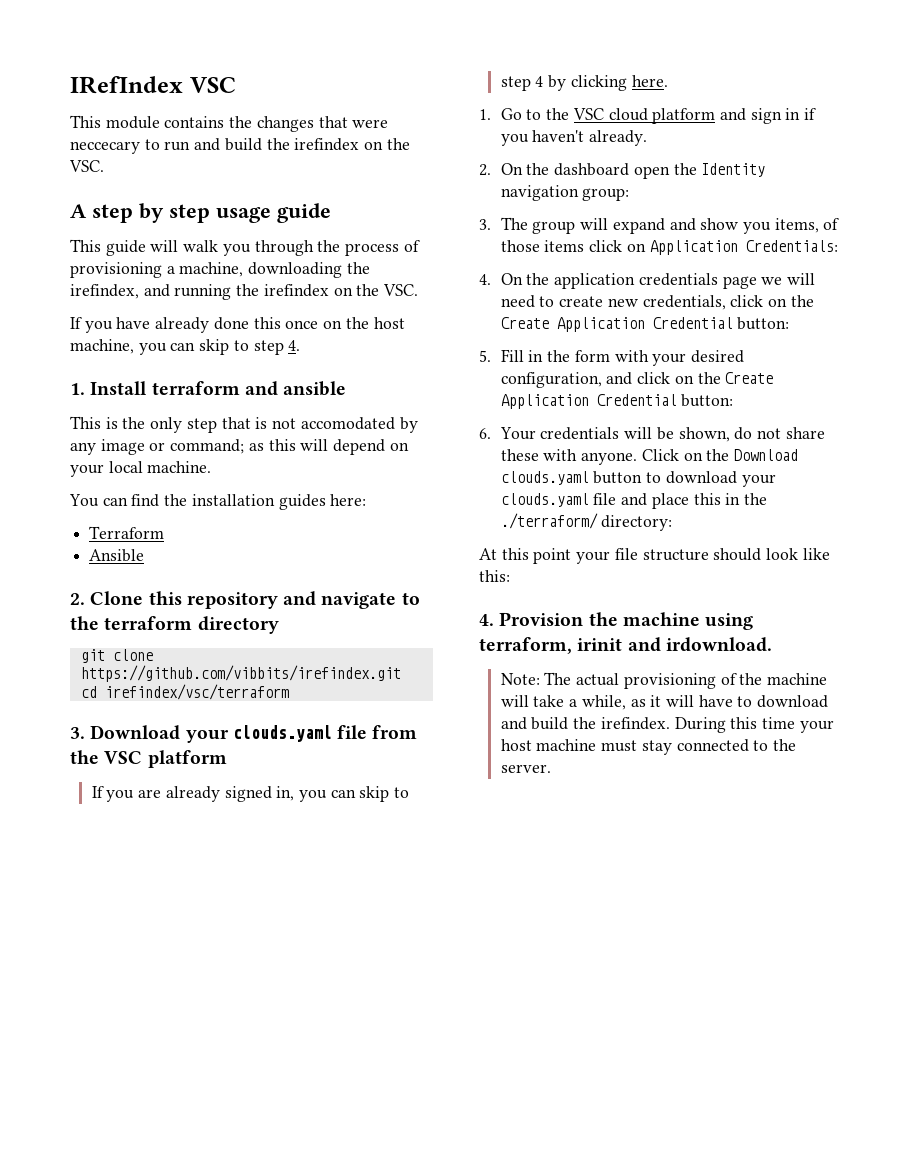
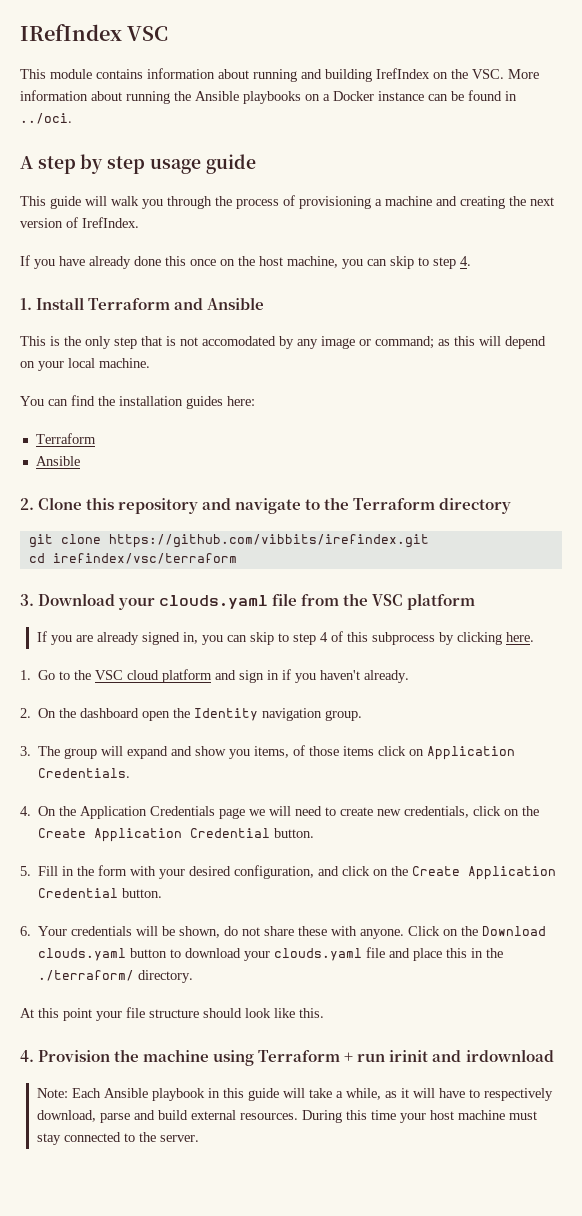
[229,116,389,132] [70,138,410,154] [69,160,104,172] the changes that were neccecary to run and build the irefindex on the VSC. -> [147,68,539,82] [20,90,517,104] [20,113,72,124] information about running and building IrefIndex on the VSC. More information about running the Ansible playbooks on a Docker instance can be found in ../oci.
[179,262,370,278] [70,284,419,300] machine, downloading the irefindex, and running the irefindex on the VSC. -> [385,196,554,209] [20,217,139,228] machine and creating the next version of IrefIndex.
[151,381,347,396] terraform and ansible -> [88,297,265,310] Terraform and Ansible
[104,616,193,630] terraform -> [353,498,436,510] Terraform
(544, 81) none -> [330,631,435,645] of this subprocess
[582,188,630,201] group: -> [325,710,363,721] group.
[745,240,838,252] Credentials: -> [38,768,131,778] Credentials.
[554,273,718,289] application credentials -> [80,806,216,819] Application Credentials
[737,317,790,330] button: -> [274,828,315,838] button.
[681,394,734,407] button: -> [122,888,163,898] button.
[601,515,673,531] directory: -> [138,970,194,983] directory.
[479,570,510,582] this: -> [299,1008,324,1018] this.
[479,637,572,654] terraform, -> [258,1050,386,1062] Terraform + run
[665,637,772,652] irdownload. -> [465,1049,554,1062] irdownload
[544,672,828,689] The actual provisioning of the machine -> [71,1088,279,1101] Each Ansible playbook in this guide
[757,695,829,708] [500,717,670,730] download and build the irefindex. -> [483,1088,553,1101] [36,1110,298,1123] respectively download, parse and build external resources.

